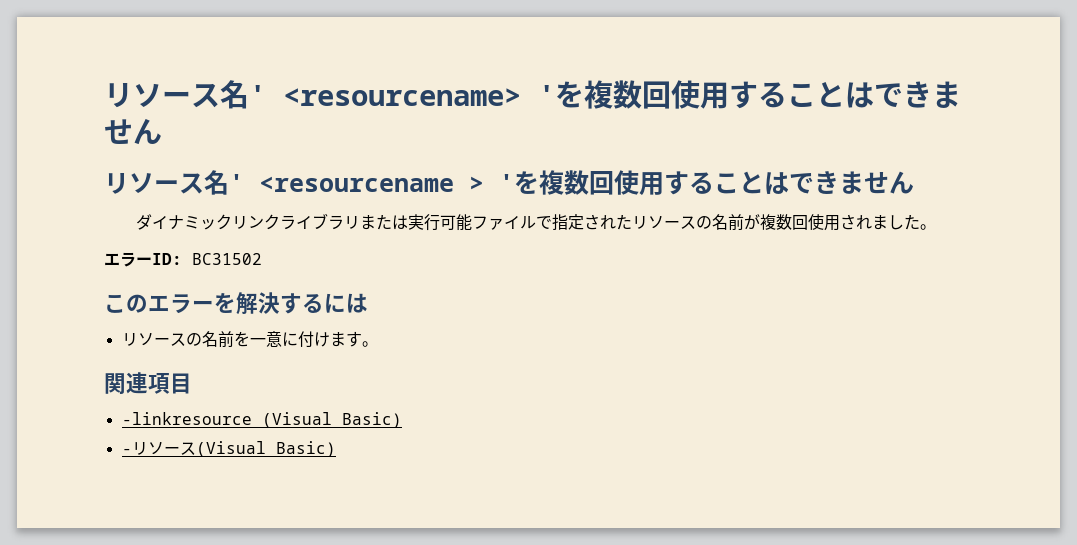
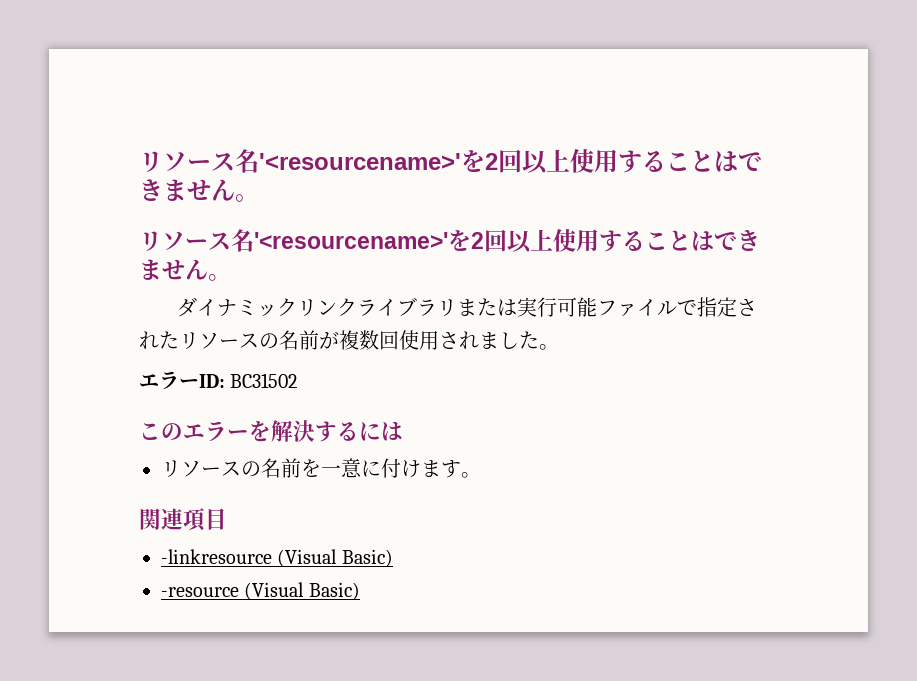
[104,80,961,109] [104,118,162,145] [104,170,914,196] リソース名' <resourcename> 'を複数回使用することはできません // リソース名' <resourcename > 'を複数回使用することはできません -> [139,148,762,174] [139,179,259,202] [139,229,760,253] [139,259,231,281] リソース名'<resourcename>'を2回以上使用することはできません。 // リソース名'<resourcename>'を2回以上使用することはできません。
[121,442,196,455] -リソース -> [161,587,239,597] -resource

